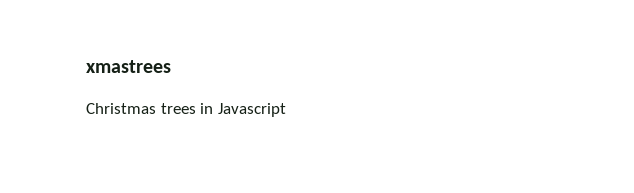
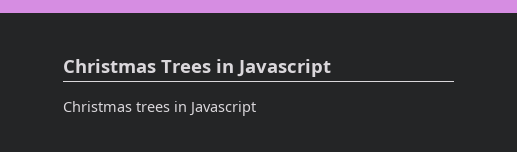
[86,60,171,73] xmastrees -> [63,59,331,77] Christmas Trees in Javascript

